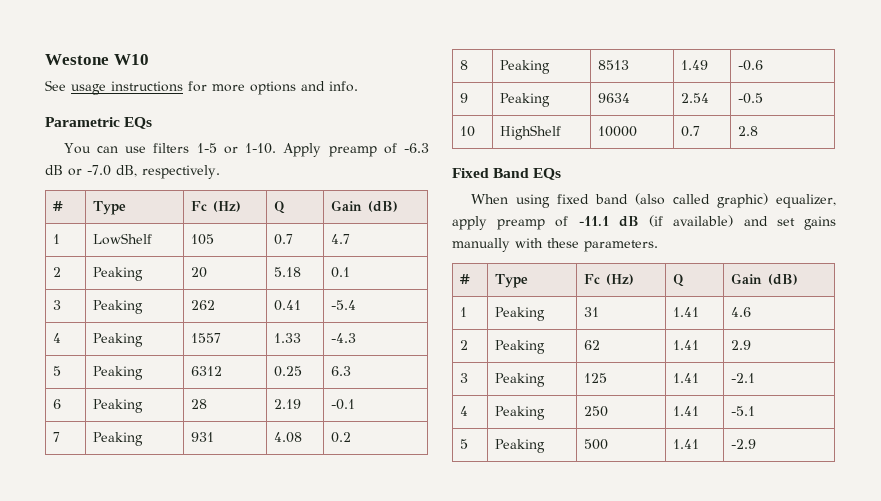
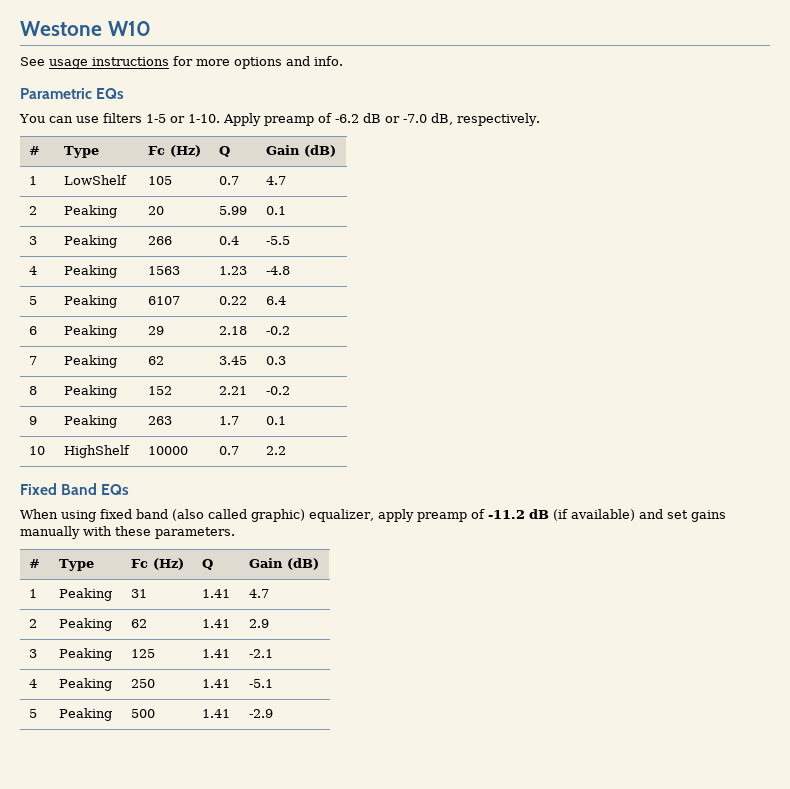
[403,143,429,153] -6.3 -> [334,114,359,123] -6.2
[273,267,301,277] 5.18 -> [219,206,248,215] 5.99
[190,300,215,310] [273,300,301,311] [330,300,356,310] [52,333,61,343] [92,333,143,347] [190,333,221,343] [273,333,301,343] [330,333,356,343] [52,366,61,376] [92,366,143,380] [190,366,222,376] [273,366,302,377] [330,366,351,376] 262 | 0.41 | -5.4 // 4 | Peaking | 1557 | 1.33 | -4.3 // 5 | Peaking | 6312 | 0.25 | 6.3 -> [148,236,173,245] [219,236,240,245] [266,236,291,245] [29,266,38,275] [64,265,118,278] [148,266,181,275] [219,266,248,275] [266,266,291,275] [29,296,38,305] [64,295,118,308] [148,296,181,305] [219,296,248,305] [266,296,287,305] 266 | 0.4 | -5.5 // 4 | Peaking | 1563 | 1.23 | -4.8 // 5 | Peaking | 6107 | 0.22 | 6.4
[190,399,207,409] [273,399,301,409] [330,399,355,410] 28 | 2.19 | -0.1 -> [148,326,165,335] [219,326,248,335] [266,326,291,335] 29 | 2.18 | -0.2
[190,432,214,442] [273,432,302,443] [330,432,351,443] 931 | 4.08 | 0.2 -> [148,356,165,365] [219,356,248,365] [266,356,287,365] 62 | 3.45 | 0.3
[597,60,629,70] [680,60,708,70] [737,60,763,71] 8513 | 1.49 | -0.6 -> [148,386,173,395] [219,386,248,395] [266,386,291,395] 152 | 2.21 | -0.2
[597,93,630,103] [680,93,709,103] [737,93,763,104] 9634 | 2.54 | -0.5 -> [148,416,173,425] [219,416,240,425] [266,416,287,425] 263 | 1.7 | 0.1
[737,126,758,136] 2.8 -> [266,446,287,455] 2.2
[578,216,609,226] -11.1 -> [487,510,525,519] -11.2
[730,307,751,317] 4.6 -> [249,589,270,598] 4.7

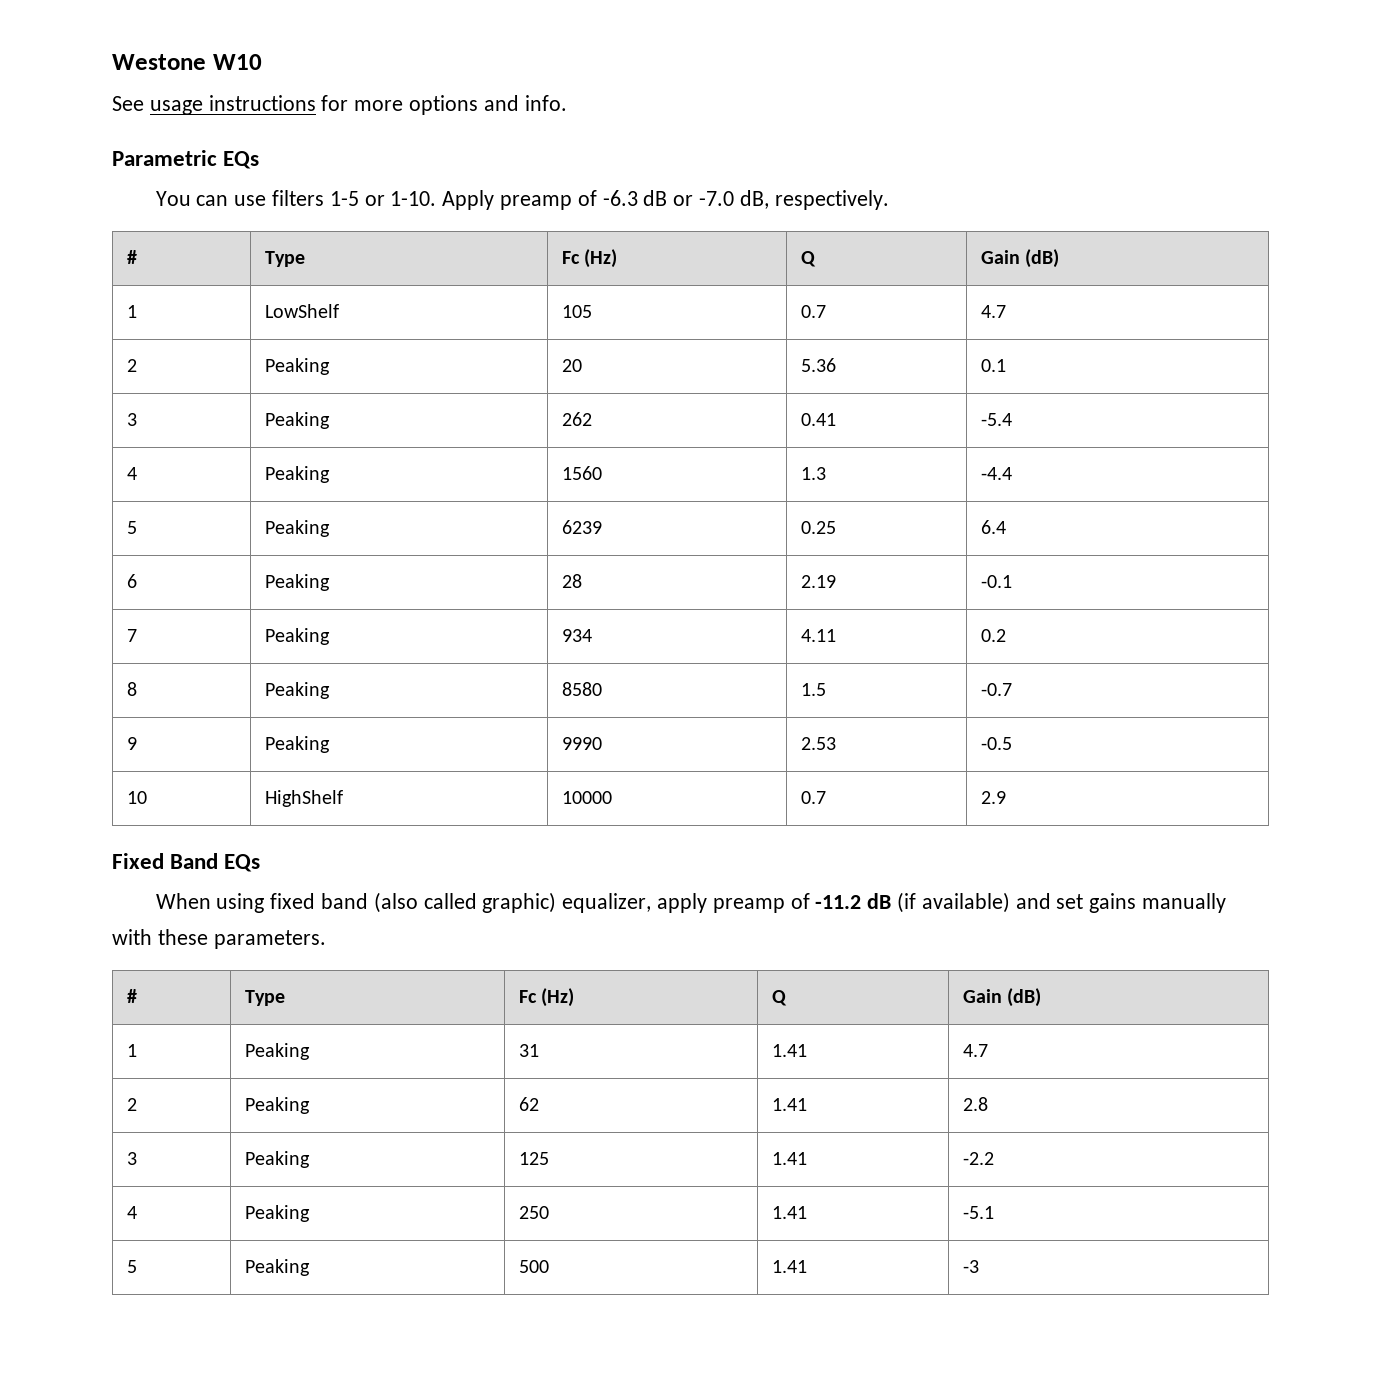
[334,114,359,123] -6.2 -> [602,190,638,206] -6.3
[219,206,248,215] 5.99 -> [800,358,836,372] 5.36
[148,236,173,245] [219,236,240,245] [266,236,291,245] [29,266,38,275] [64,265,118,278] [148,266,181,275] [219,266,248,275] [266,266,291,275] [29,296,38,305] [64,295,118,308] [148,296,181,305] [219,296,248,305] 266 | 0.4 | -5.5 // 4 | Peaking | 1563 | 1.23 | -4.8 // 5 | Peaking | 6107 | 0.22 -> [561,412,592,426] [800,413,836,426] [980,413,1012,426] [126,467,137,480] [264,466,330,483] [561,466,602,480] [800,467,826,480] [980,467,1012,480] [126,521,137,534] [264,520,330,537] [561,520,602,534] [800,521,836,534] 262 | 0.41 | -5.4 // 4 | Peaking | 1560 | 1.3 | -4.4 // 5 | Peaking | 6239 | 0.25
[148,326,165,335] [219,326,248,335] [266,326,291,335] 29 | 2.18 | -0.2 -> [561,574,582,588] [800,575,836,588] [980,575,1012,588] 28 | 2.19 | -0.1
[148,356,165,365] [219,356,248,365] [266,356,287,365] 62 | 3.45 | 0.3 -> [561,629,592,642] [800,629,836,642] [980,629,1006,642] 934 | 4.11 | 0.2
[148,386,173,395] [219,386,248,395] [266,386,291,395] 152 | 2.21 | -0.2 -> [561,682,602,696] [800,683,826,696] [980,683,1012,696] 8580 | 1.5 | -0.7
[148,416,173,425] [219,416,240,425] [266,416,287,425] 263 | 1.7 | 0.1 -> [561,737,602,750] [800,737,836,750] [980,737,1012,750] 9990 | 2.53 | -0.5
[266,446,287,455] 2.2 -> [980,791,1006,804] 2.9
[249,619,270,628] 2.9 -> [962,1097,988,1111] 2.8
[249,649,274,658] -2.1 -> [962,1152,994,1165] -2.2
[249,709,274,718] -2.9 -> [962,1260,979,1273] -3

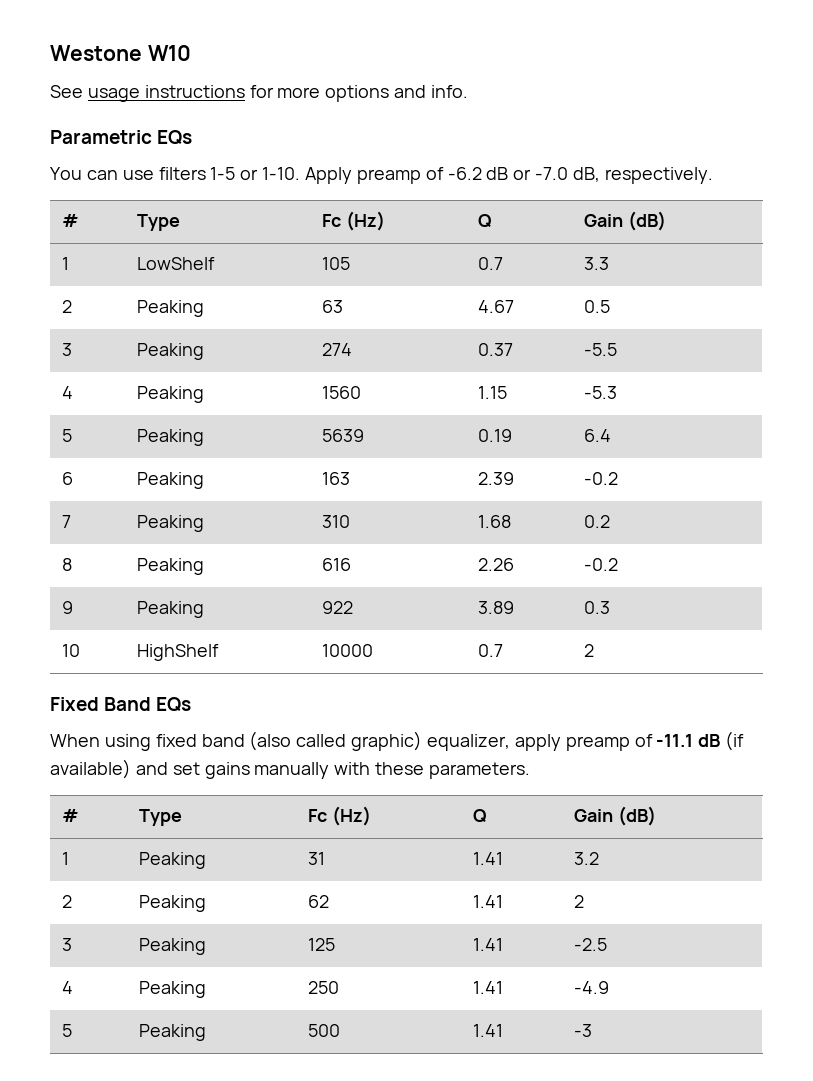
[602,190,638,206] -6.3 -> [447,167,482,180] -6.2
[980,305,1006,318] [126,359,137,372] [264,358,330,375] [561,359,582,372] [800,358,836,372] [980,359,1006,372] [126,413,137,426] [264,412,330,429] [561,412,592,426] [800,413,836,426] [980,413,1012,426] 4.7 // 2 | Peaking | 20 | 5.36 | 0.1 // 3 | Peaking | 262 | 0.41 | -5.4 -> [584,257,610,270] [62,300,73,313] [137,300,205,317] [322,300,344,313] [478,300,515,313] [584,300,611,313] [62,343,73,356] [137,343,205,360] [322,343,353,356] [478,343,514,356] [584,343,618,356] 3.3 // 2 | Peaking | 63 | 4.67 | 0.5 // 3 | Peaking | 274 | 0.37 | -5.5
[800,467,826,480] [980,467,1012,480] [126,521,137,534] [264,520,330,537] [561,520,602,534] [800,521,836,534] 1.3 | -4.4 // 5 | Peaking | 6239 | 0.25 -> [478,386,508,399] [584,386,618,399] [62,429,73,442] [137,429,205,446] [322,429,365,442] [478,429,513,442] 1.15 | -5.3 // 5 | Peaking | 5639 | 0.19
[561,574,582,588] [800,575,836,588] [980,575,1012,588] 28 | 2.19 | -0.1 -> [322,472,351,485] [478,472,515,485] [584,472,619,485] 163 | 2.39 | -0.2
[561,629,592,642] [800,629,836,642] 934 | 4.11 -> [322,515,351,528] [478,515,512,528] 310 | 1.68
[561,682,602,696] [800,683,826,696] [980,683,1012,696] 8580 | 1.5 | -0.7 -> [322,558,352,571] [478,558,515,571] [584,558,619,571] 616 | 2.26 | -0.2
[561,737,602,750] [800,737,836,750] [980,737,1012,750] 9990 | 2.53 | -0.5 -> [322,601,354,614] [478,601,515,614] [584,601,611,614] 922 | 3.89 | 0.3
[980,791,1006,804] 2.9 -> [584,644,595,657] 2
[815,895,862,909] -11.2 -> [656,734,694,747] -11.1
[962,1044,988,1057] 4.7 -> [574,852,600,865] 3.2
[962,1097,988,1111] 2.8 -> [574,895,585,908] 2
[962,1152,994,1165] -2.2 -> [574,938,608,951] -2.5
[962,1206,994,1219] -5.1 -> [574,981,610,994] -4.9

